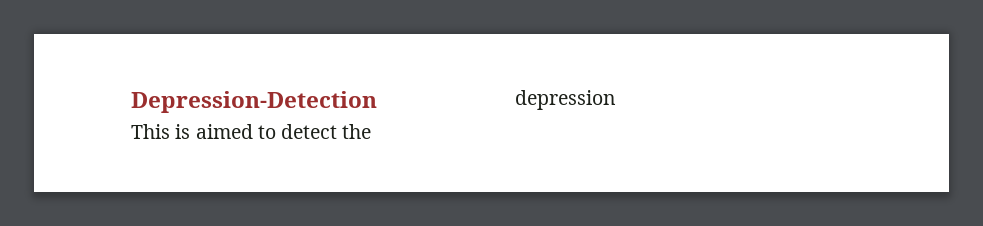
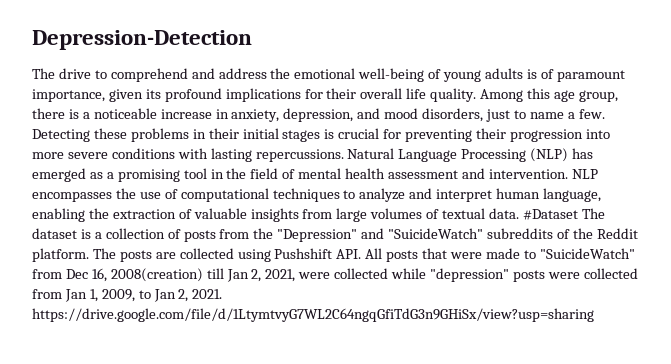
[131,124,372,139] [515,90,616,110] This is aimed to detect the depression -> [32,68,625,82] [32,88,618,102] [32,108,605,122] [32,128,610,142] [32,148,594,162] [32,168,598,182] [32,188,602,202] [32,208,605,222] [32,228,638,242] [32,248,635,262] [32,268,638,282] [32,289,223,302] [32,308,594,322] The drive to comprehend and address the emotional well-being of young adults is of paramount importance, given its profound implications for their overall life quality. Among this age group, there is a noticeable increase in anxiety, depression, and mood disorders, just to name a few. Detecting these problems in their initial stages is crucial for preventing their progression into more severe conditions with lasting repercussions. Natural Language Processing (NLP) has emerged as a promising tool in the field of mental health assessment and intervention. NLP encompasses the use of computational techniques to analyze and interpret human language, enabling the extraction of valuable insights from large volumes of textual data. #Dataset The dataset is a collection of posts from the "Depression" and "SuicideWatch" subreddits of the Reddit platform. The posts are collected using Pushshift API. All posts that were made to "SuicideWatch" from Dec 16, 2008(creation) till Jan 2, 2021, were collected while "depression" posts were collected from Jan 1, 2009, to Jan 2, 2021. https://drive.google.com/file/d/1LtymtvyG7WL2C64ngqGfiTdG3n9GHiSx/view?usp=sharing

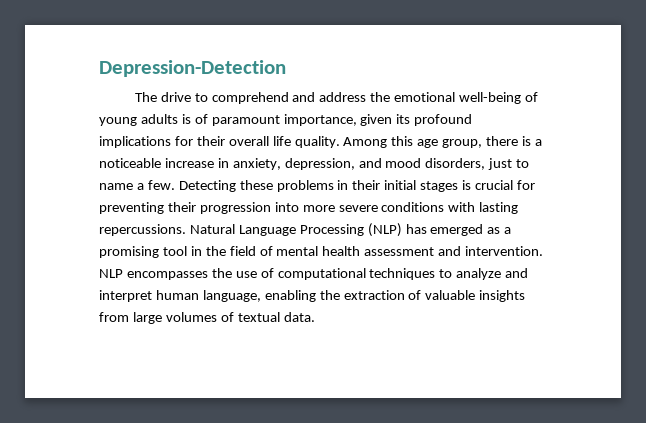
[522,208,605,220] [32,228,638,242] [32,248,635,262] [32,268,638,282] [32,289,223,302] [32,308,594,322] #Dataset The dataset is a collection of posts from the "Depression" and "SuicideWatch" subreddits of the Reddit platform. The posts are collected using Pushshift API. All posts that were made to "SuicideWatch" from Dec 16, 2008(creation) till Jan 2, 2021, were collected while "depression" posts were collected from Jan 1, 2009, to Jan 2, 2021. https://drive.google.com/file/d/1LtymtvyG7WL2C64ngqGfiTdG3n9GHiSx/view?usp=sharing -> (315, 317) none

